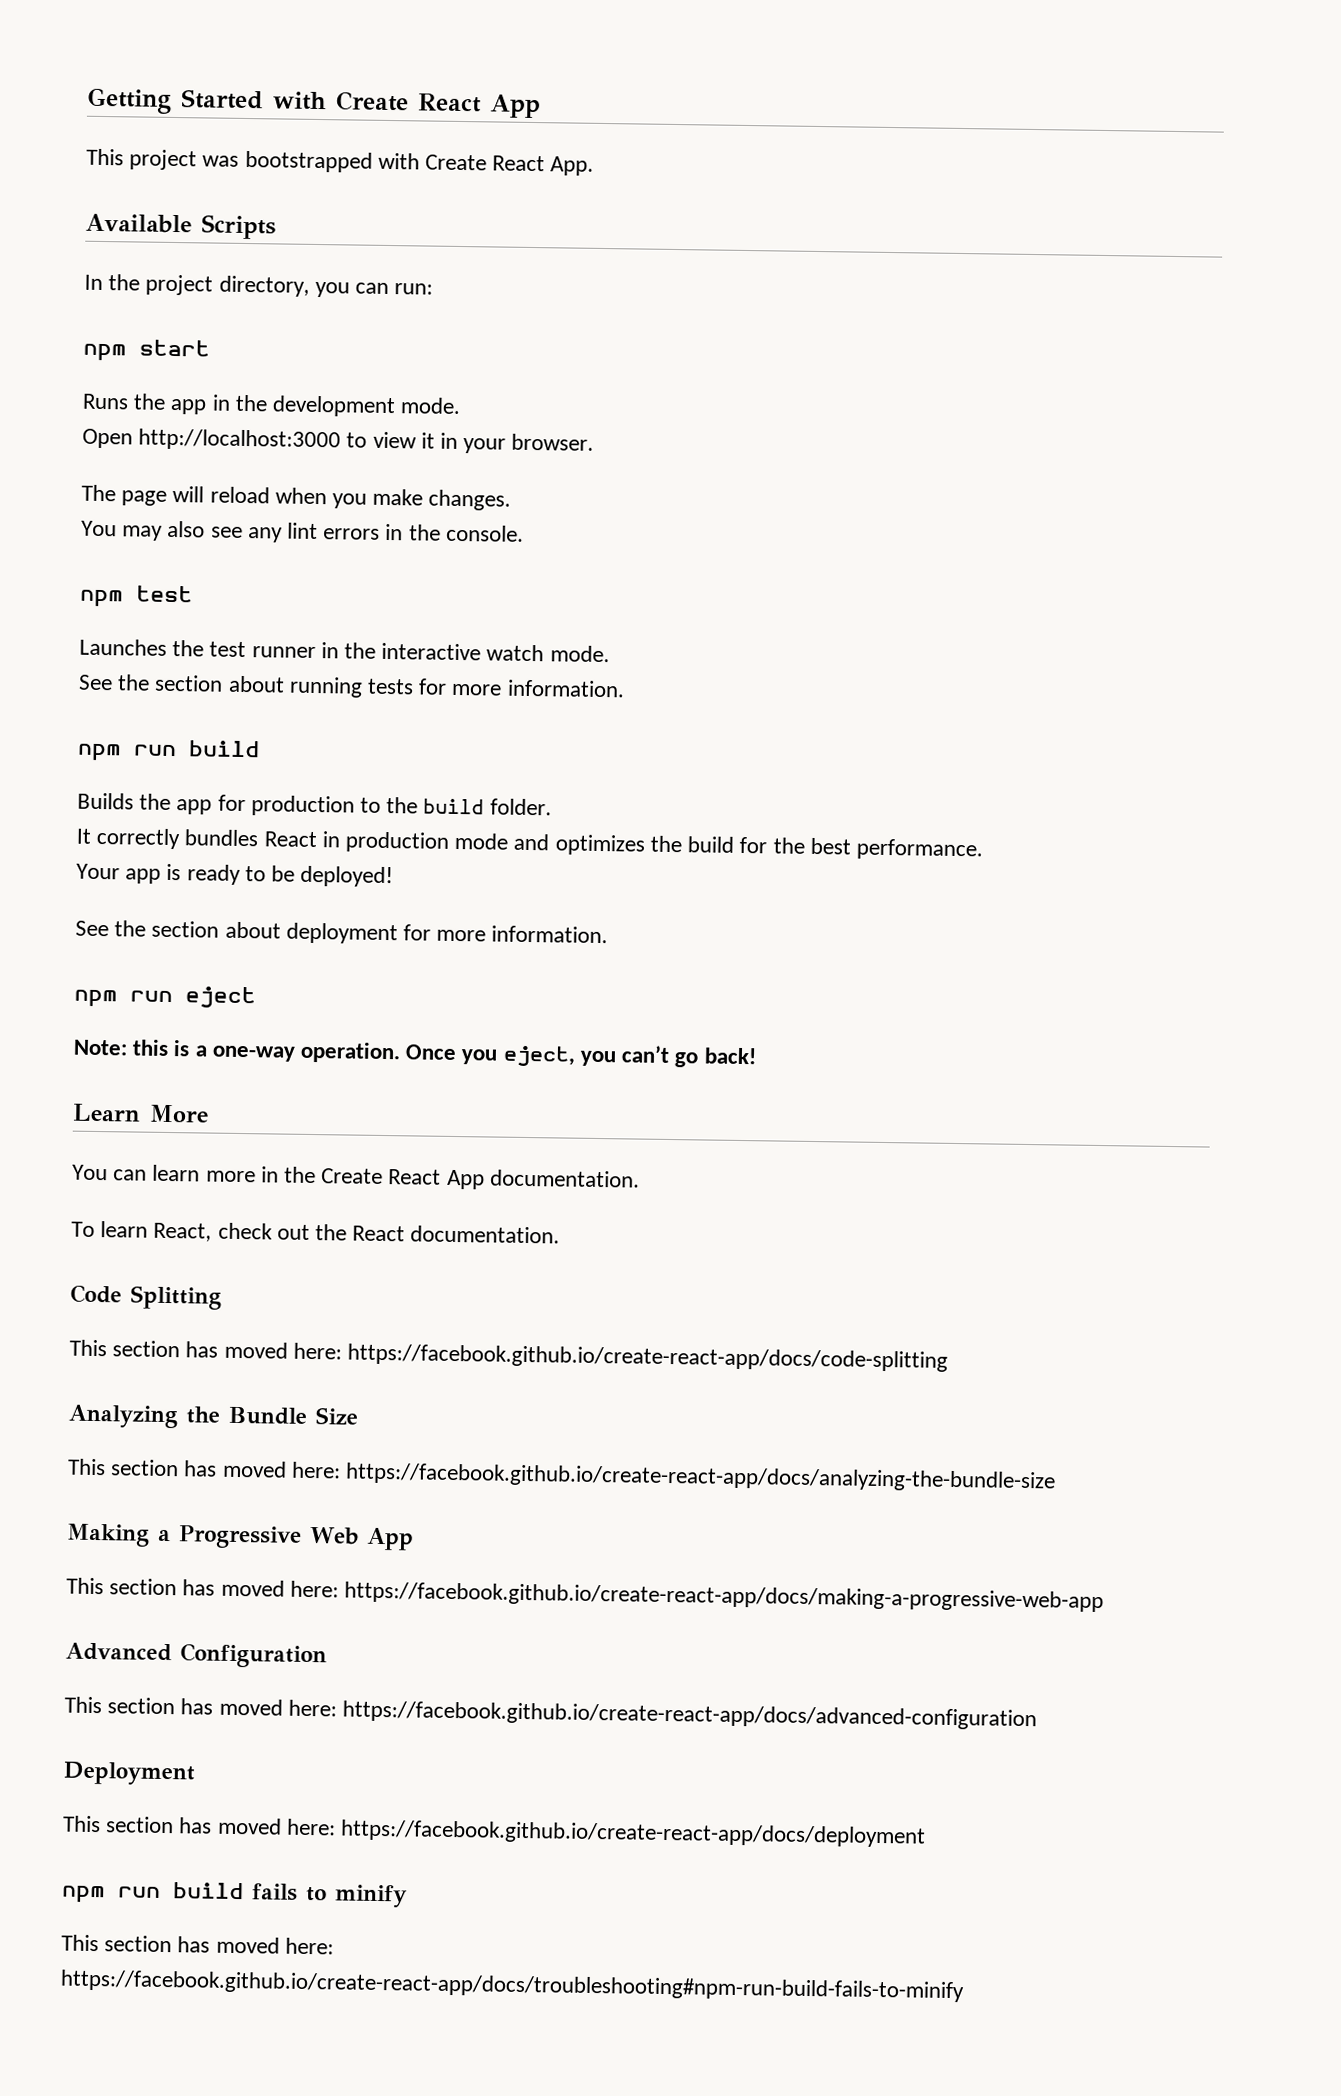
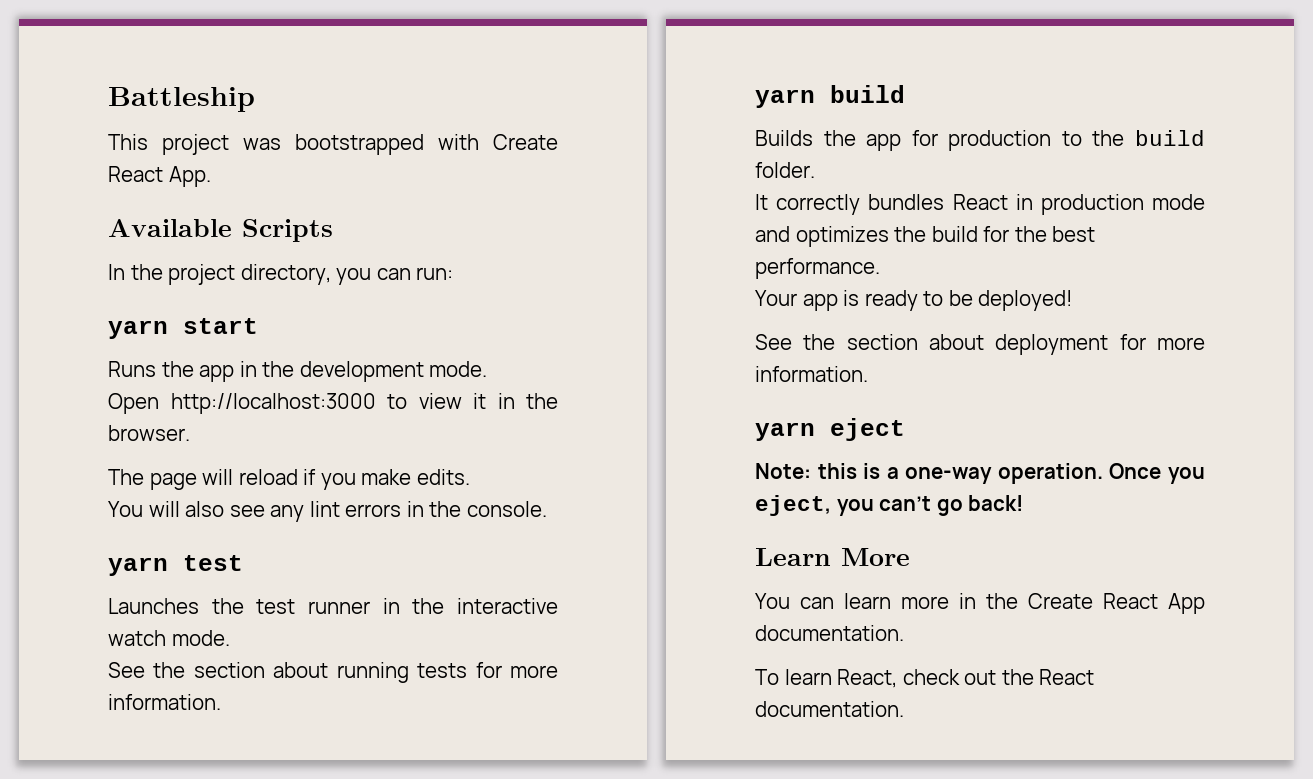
[87,87,541,119] Getting Started with Create React App -> [108,87,255,112] Battleship
[83,343,127,362] npm -> [108,321,168,339] yarn
[463,438,507,454] your -> [526,393,558,409] the
[274,487,327,505] when -> [303,469,317,485] if
[428,489,512,511] [81,520,164,541] changes. // You may -> [416,469,470,485] [108,501,180,517] edits. // You will
[80,589,124,608] npm -> [108,558,168,576] yarn
[77,743,177,762] npm run -> [755,90,815,108] yarn
[74,989,173,1008] npm run -> [755,423,815,441] yarn
[70,1284,222,1310] [69,1339,949,1372] [68,1404,358,1429] [67,1458,1057,1493] [66,1523,414,1551] [66,1577,1105,1613] [65,1642,327,1669] [64,1696,1038,1731] [63,1761,195,1786] [63,1815,927,1848] [62,1882,408,1908] [61,1934,334,1955] [60,1969,964,2003] // Code Splitting // This section has moved here: https://facebook.github.io/create-react-app/docs/code-splitting // Analyzing the Bundle Size // This section has moved here: https://facebook.github.io/create-react-app/docs/analyzing-the-bundle-size // Making a Progressive Web App // This section has moved here: https://facebook.github.io/create-react-app/docs/making-a-progressive-web-app // Advanced Configuration // This section has moved here: https://facebook.github.io/create-react-app/docs/advanced-configuration // Deployment // This section has moved here: https://facebook.github.io/create-react-app/docs/deployment // npm run build fails to minify // This section has moved here: https://facebook.github.io/create-react-app/docs/troubleshooting#npm-run-build-fails-to-minify -> (904, 709) none

